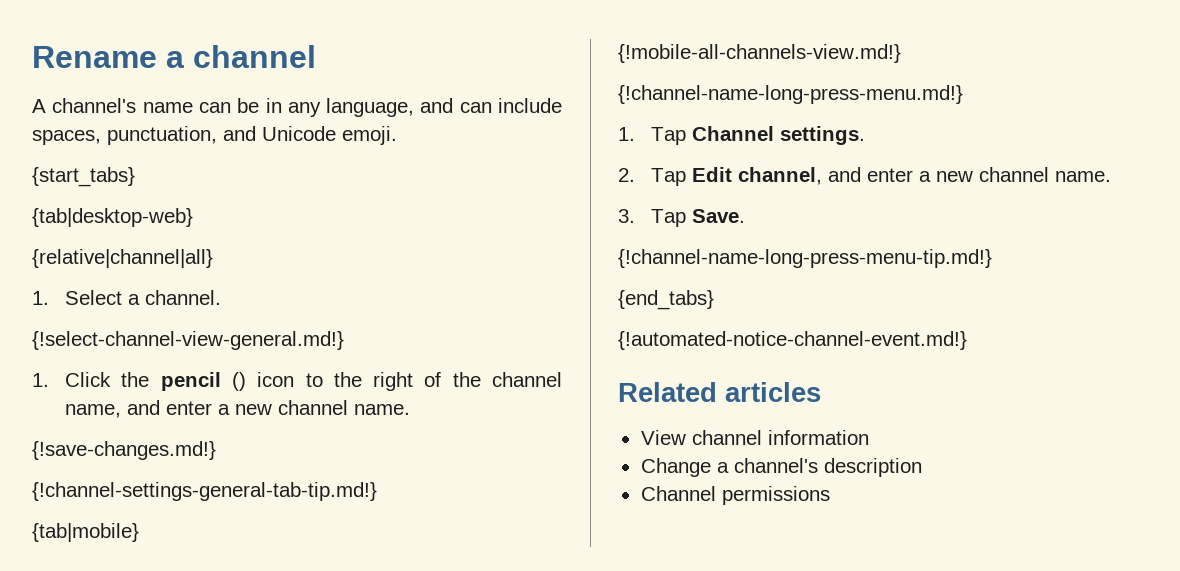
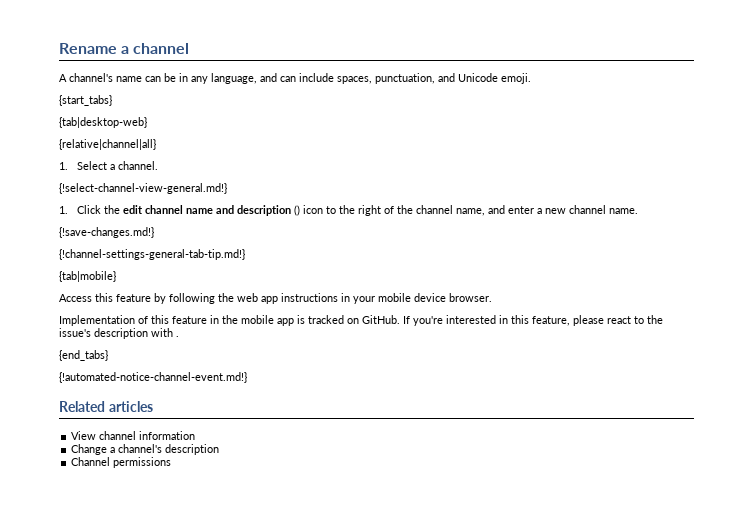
[160,372,221,391] pencil -> [122,205,291,216] edit channel name and description
[618,44,901,63] [618,85,963,104] [618,126,866,145] [618,167,1112,186] [618,209,746,227] [618,249,992,268] {!mobile-all-channels-view.md!} // {!channel-name-long-press-menu.md!} // 1. Tap Channel settings. // 2. Tap Edit channel, and enter a new channel name. // 3. Tap Save. // {!channel-name-long-press-menu-tip.md!} -> [59,293,492,304] [59,315,663,326] [59,328,179,339] Access this feature by following the web app instructions in your mobile device browser. // Implementation of this feature in the mobile app is tracked on GitHub. If you're interested in this feature, please react to the issue's description with .

